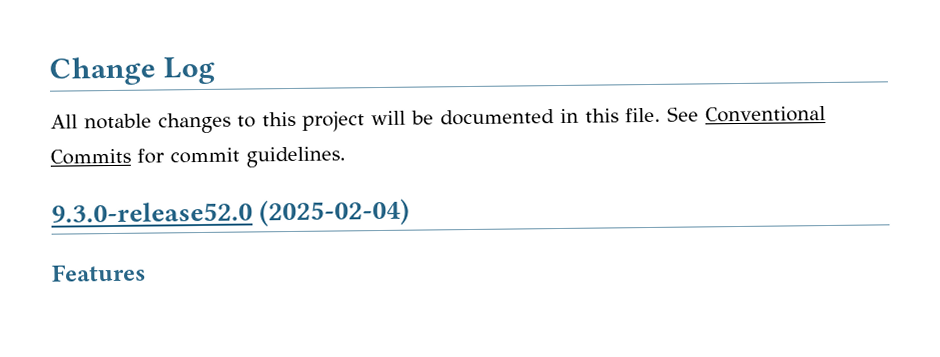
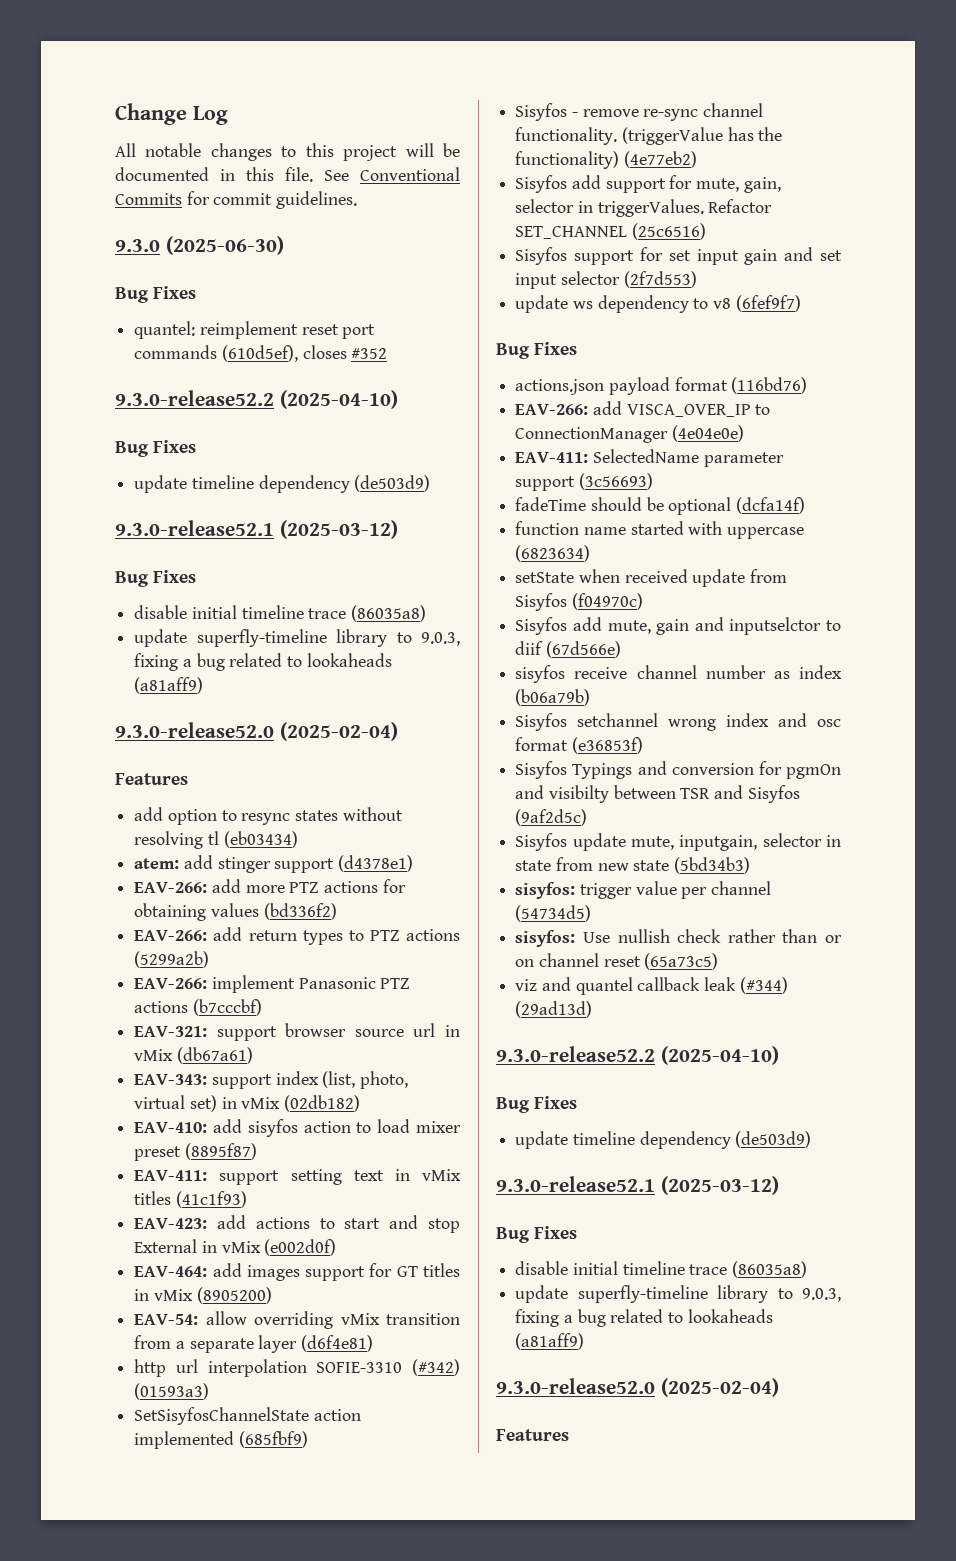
(346, 157) none -> [115,236,284,255] [115,286,197,303] [134,321,376,339] [134,345,388,362] [115,390,398,409] [115,440,197,457] [134,475,431,493] [115,520,398,539] [115,570,197,587] [134,605,427,622] [134,629,460,647] [134,653,392,671] [134,677,204,694] [115,722,398,741] [115,773,188,785] [134,807,403,825] [134,831,298,849] [134,855,414,873] [134,879,406,893] [134,903,337,921] [134,927,460,945] [134,951,210,968] [134,975,411,993] [134,999,262,1016] [134,1023,461,1041] [134,1047,253,1064] [134,1071,409,1089] [134,1095,361,1112] [134,1119,461,1137] [134,1143,257,1161] [134,1169,461,1185] [134,1191,247,1208] [134,1215,460,1233] [134,1239,337,1256] [134,1263,460,1281] [134,1287,272,1304] [134,1311,460,1329] [134,1335,374,1353] [134,1359,460,1377] [134,1383,210,1400] [134,1407,361,1425] [134,1431,308,1449] [515,103,764,121] [515,127,783,145] [515,151,697,169] [515,175,781,193] [515,199,773,217] [515,223,706,240] [515,247,842,265] [515,271,697,289] [515,295,801,313] [496,342,578,359] [515,377,808,395] [515,401,771,417] [515,425,744,443] [515,449,784,467] [515,473,653,491] [515,497,806,515] [515,521,805,539] [515,545,591,562] [515,569,788,587] [515,593,643,611] [515,617,841,635] [515,641,621,658] [515,665,842,683] [515,689,591,706] [515,713,841,731] [515,737,643,754] [515,761,841,779] [515,785,800,803] [515,809,588,826] [515,833,841,851] [515,857,751,874] [515,881,772,899] [515,905,592,922] [515,929,842,947] [515,953,719,970] [515,977,788,995] [515,1001,593,1018] [496,1046,779,1065] [496,1096,578,1113] [515,1131,812,1149] [496,1176,779,1195] [496,1226,578,1243] [515,1261,808,1278] [515,1285,841,1303] [515,1309,773,1327] [515,1333,585,1350] // 9.3.0 (2025-06-30) // Bug Fixes // quantel: reimplement reset port commands (610d5ef), closes #352 // 9.3.0-release52.2 (2025-04-10) // Bug Fixes // update timeline dependency (de503d9) // 9.3.0-release52.1 (2025-03-12) // Bug Fixes // disable initial timeline trace (86035a8) // update superfly-timeline library to 9.0.3, fixing a bug related to lookaheads (a81aff9) // 9.3.0-release52.0 (2025-02-04) // Features // add option to resync states without resolving tl (eb03434) // atem: add stinger support (d4378e1) // EAV-266: add more PTZ actions for obtaining values (bd336f2) // EAV-266: add return types to PTZ actions (5299a2b) // EAV-266: implement Panasonic PTZ actions (b7cccbf) // EAV-321: support browser source url in vMix (db67a61) // EAV-343: support index (list, photo, virtual set) in vMix (02db182) // EAV-410: add sisyfos action to load mixer preset (8895f87) // EAV-411: support setting text in vMix titles (41c1f93) // EAV-423: add actions to start and stop External in vMix (e002d0f) // EAV-464: add images support for GT titles in vMix (8905200) // EAV-54: allow overriding vMix transition from a separate layer (d6f4e81) // http url interpolation SOFIE-3310 (#342) (01593a3) // SetSisyfosChannelState action implemented (685fbf9) // Sisyfos - remove re-sync channel functionality. (triggerValue has the functionality) (4e77eb2) // Sisyfos add support for mute, gain, selector in triggerValues. Refactor SET_CHANNEL (25c6516) // Sisyfos support for set input gain and set input selector (2f7d553) // update ws dependency to v8 (6fef9f7) // Bug Fixes // actions.json payload format (116bd76) // EAV-266: add VISCA_OVER_IP to ConnectionManager (4e04e0e) // EAV-411: SelectedName parameter support (3c56693) // fadeTime should be optional (dcfa14f) // function name started with uppercase (6823634) // setState when received update from Sisyfos (f04970c) // Sisyfos add mute, gain and inputselctor to diif (67d566e) // sisyfos receive channel number as index (b06a79b) // Sisyfos setchannel wrong index and osc format (e36853f) // Sisyfos Typings and conversion for pgmOn and visibilty between TSR and Sisyfos (9af2d5c) // Sisyfos update mute, inputgain, selector in state from new state (5bd34b3) // sisyfos: trigger value per channel (54734d5) // sisyfos: Use nullish check rather than or on channel reset (65a73c5) // viz and quantel callback leak (#344) (29ad13d) // 9.3.0-release52.2 (2025-04-10) // Bug Fixes // update timeline dependency (de503d9) // 9.3.0-release52.1 (2025-03-12) // Bug Fixes // disable initial timeline trace (86035a8) // update superfly-timeline library to 9.0.3, fixing a bug related to lookaheads (a81aff9)

